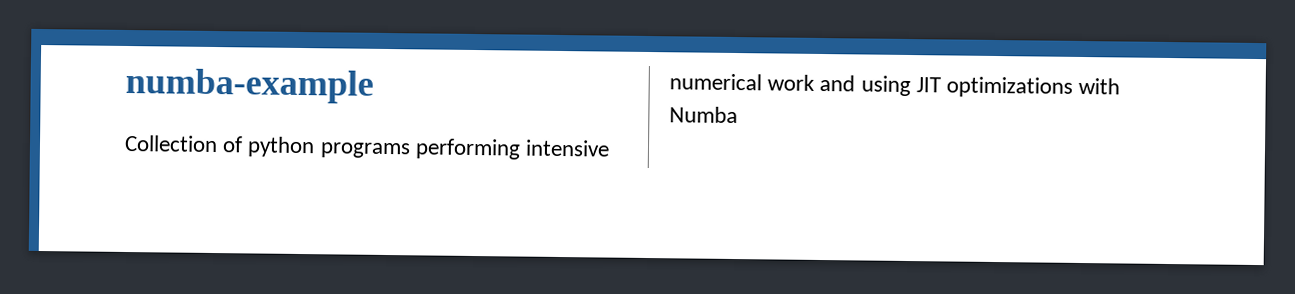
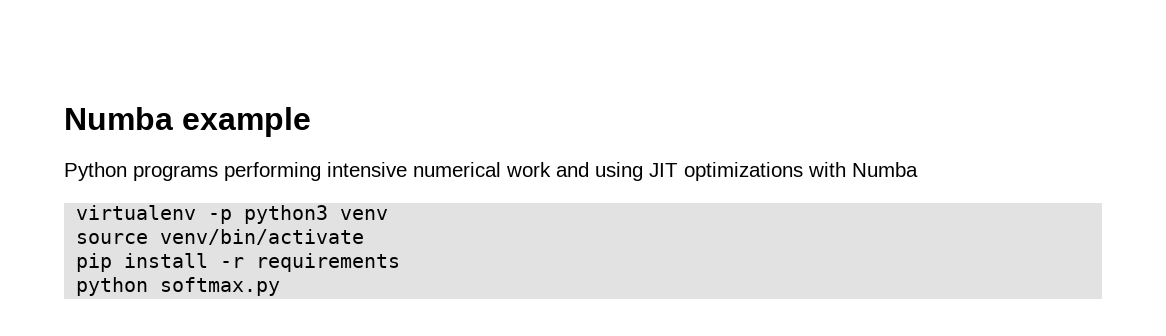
[125,67,374,104] [124,134,316,158] numba-example // Collection of python -> [64,107,311,137] [64,162,127,181] Numba example // Python
(738, 115) none -> [76,205,389,224] [76,229,365,245] [76,253,401,272] [76,277,281,296] // virtualenv -p python3 venv // source venv/bin/activate // pip install -r requirements // python softmax.py

